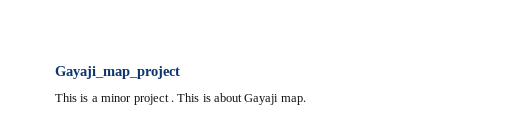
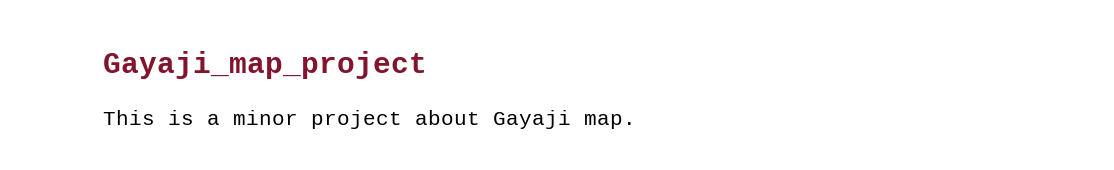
[170,93,211,102] . This is -> (402, 119) none

